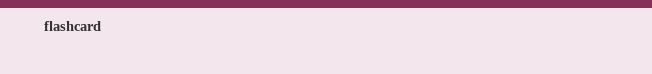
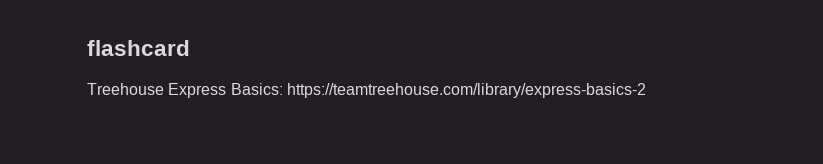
(101, 26) none -> [87,83,646,98] // Treehouse Express Basics: https://teamtreehouse.com/library/express-basics-2

